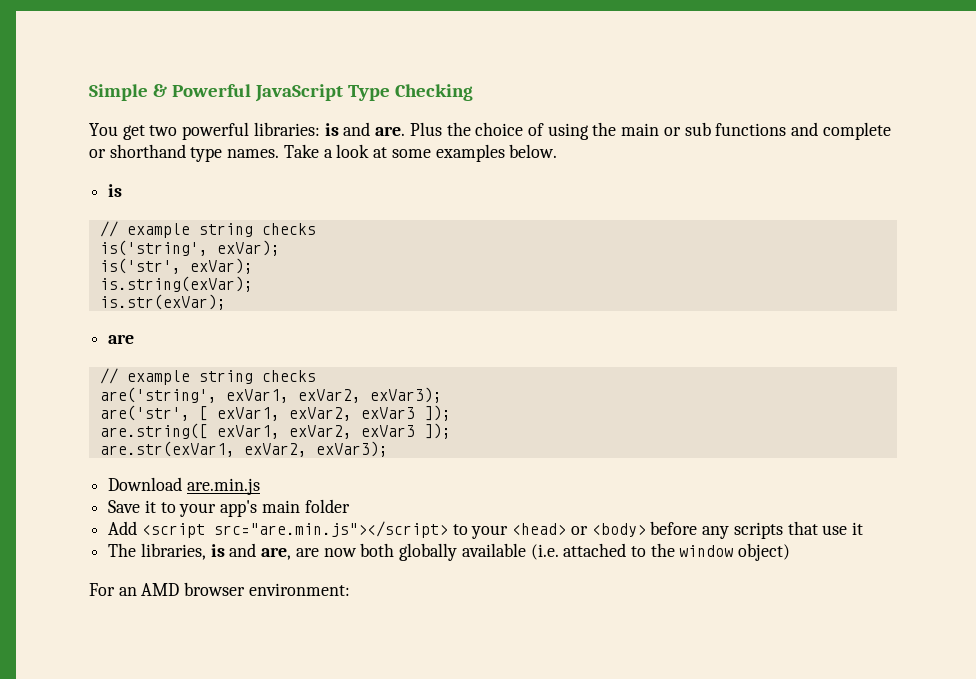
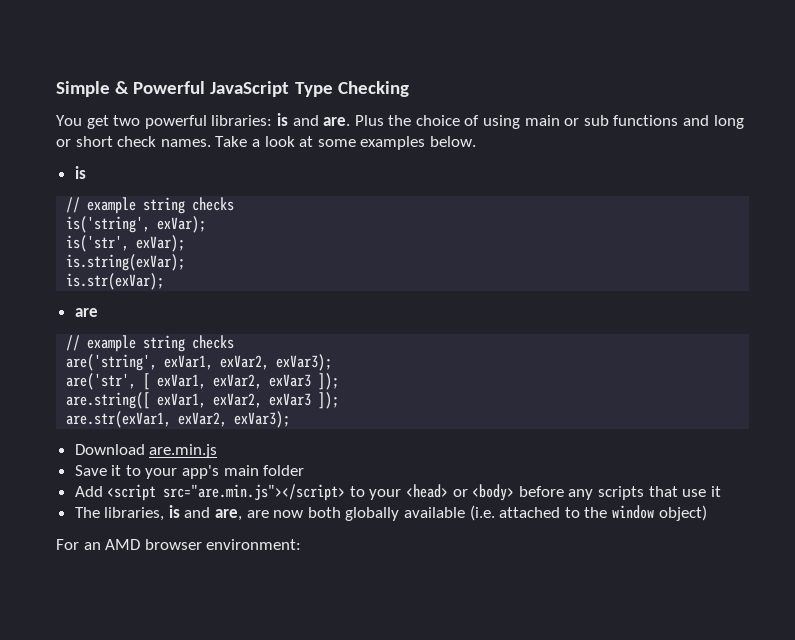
[592,122,617,136] the -> (521, 122) none
[822,122,891,140] [89,144,223,162] complete or shorthand type -> [713,115,744,129] [56,136,157,147] long or short check

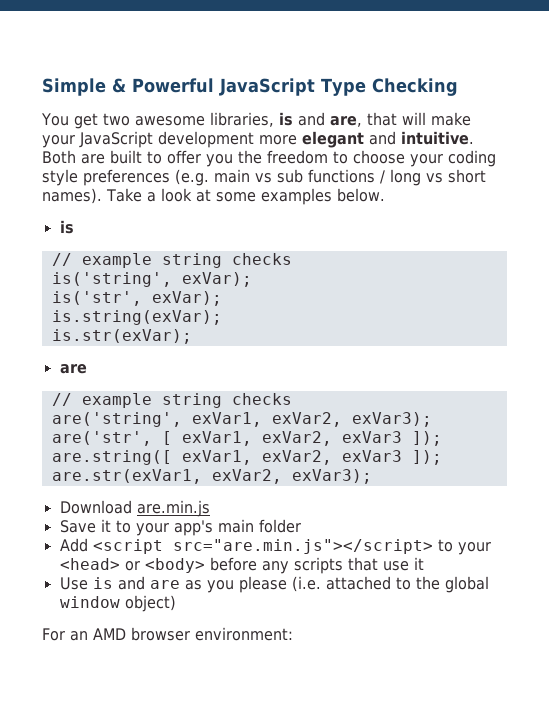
[144,113,744,129] [56,136,211,147] powerful libraries: is and are. Plus the choice of using main or sub functions and long or short check names. -> [134,112,471,127] [42,131,474,148] [42,150,496,167] [42,169,486,186] [42,188,102,204] awesome libraries, is and are, that will make your JavaScript development more elegant and intuitive. Both are built to offer you the freedom to choose your coding style preferences (e.g. main vs sub functions / long vs short names).
[74,505,466,521] The libraries, is and are, are now both globally available -> [59,576,287,593] Use is and are as you please
(608, 512) none -> [444,576,489,593] global

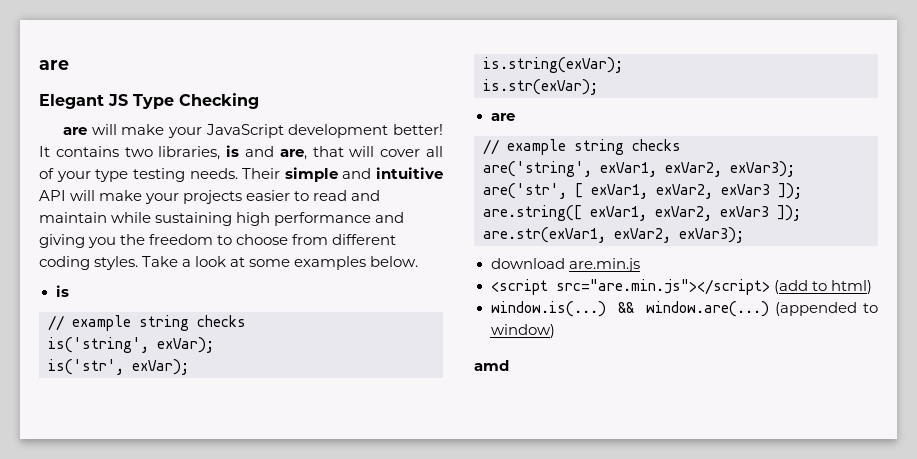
[42,78,458,96] [41,113,205,129] Simple & Powerful JavaScript Type Checking // You get two awesome -> [39,60,69,70] [39,93,259,109] [63,124,443,138] [39,146,153,157] are // Elegant JS Type Checking // are will make your JavaScript development better! It contains two
[430,112,471,126] [42,131,474,148] [42,150,201,164] make your JavaScript development more elegant and intuitive. Both are built to offer -> [380,146,444,157] [39,167,443,182] [39,190,381,204] [39,212,405,226] [39,234,85,248] cover all of your type testing needs. Their simple and intuitive API will make your projects easier to read and maintain while sustaining high performance and giving
[410,150,496,167] [42,169,486,186] [42,188,102,204] your coding style preferences (e.g. main vs sub functions / long vs short names). -> [292,234,397,245] [39,256,139,270] from different coding styles.
[59,500,132,514] Download -> [490,258,565,269] download
[59,519,301,536] [59,538,491,555] [59,557,424,574] [59,576,489,593] [59,595,176,612] [42,627,293,641] Save it to your app's main folder // Add <script src="are.min.js"></script> to your <head> or <body> before any scripts that use it // Use is and are as you please (i.e. attached to the global window object) // For an AMD browser environment: -> [490,279,872,295] [490,301,878,317] [490,324,555,338] [474,360,509,371] <script src="are.min.js"></script> (add to html) // window.is(...) && window.are(...) (appended to window) // amd

